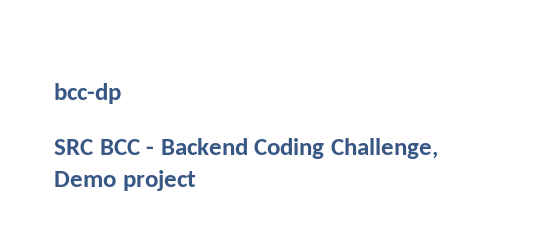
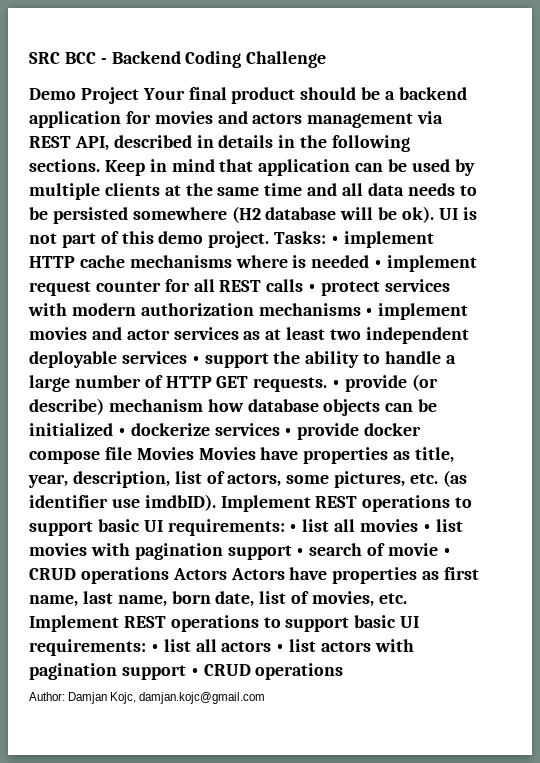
[54,83,121,104] bcc-dp // -> (29, 58) none
[331,138,439,159] [54,170,196,191] Challenge, Demo project -> [246,51,327,68] [29,87,467,104] [29,111,444,128] [29,135,411,152] [29,159,475,176] [29,183,477,200] [29,206,477,224] [29,231,434,248] [29,255,478,272] [29,279,450,296] [28,303,469,320] [29,327,469,344] [29,351,456,368] [29,374,438,392] [29,398,438,416] [29,423,422,440] [29,447,455,464] [28,470,467,488] [29,494,473,512] [29,519,463,536] [29,543,451,560] [29,567,480,584] [29,591,407,607] [29,615,420,632] [29,639,414,656] [29,663,344,680] [29,692,266,704] Challenge // Demo Project Your final product should be a backend application for movies and actors management via REST API, described in details in the following sections. Keep in mind that application can be used by multiple clients at the same time and all data needs to be persisted somewhere (H2 database will be ok). UI is not part of this demo project. Tasks: • implement HTTP cache mechanisms where is needed • implement request counter for all REST calls • protect services with modern authorization mechanisms • implement movies and actor services as at least two independent deployable services • support the ability to handle a large number of HTTP GET requests. • provide (or describe) mechanism how database objects can be initialized • dockerize services • provide docker compose file Movies Movies have properties as title, year, description, list of actors, some pictures, etc. (as identifier use imdbID). Implement REST operations to support basic UI requirements: • list all movies • list movies with pagination support • search of movie • CRUD operations Actors Actors have properties as first name, last name, born date, list of movies, etc. Implement REST operations to support basic UI requirements: • list all actors • list actors with pagination support • CRUD operations // Author: Damjan Kojc, damjan.kojc@gmail.com

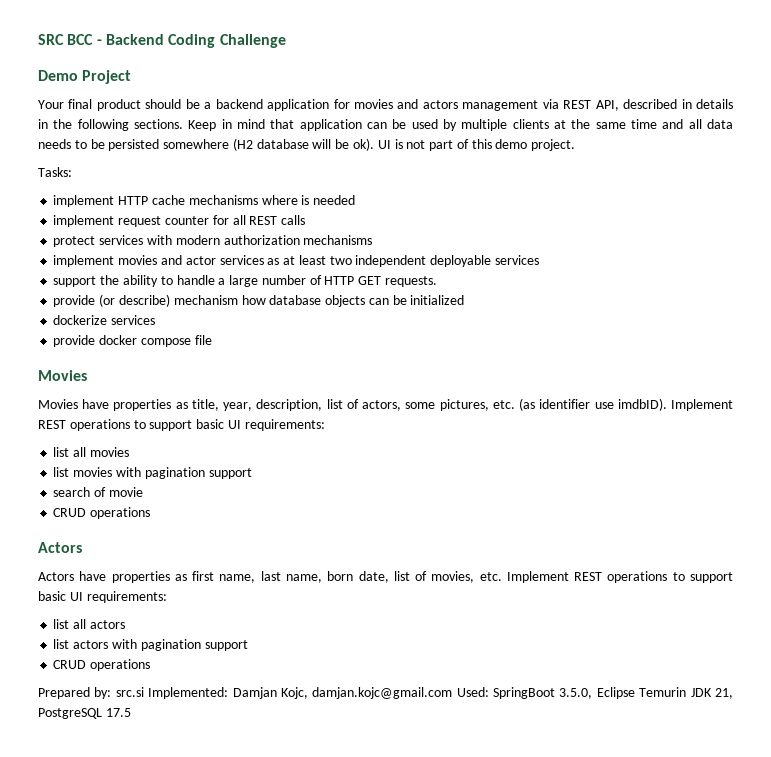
(139, 95) none -> (132, 77) //
(270, 239) none -> (576, 145) //
[331,236,340,244] • -> (72, 172) //
[374,260,383,268] • -> (356, 200) //
[308,284,317,292] • -> (306, 220) //
[365,308,374,316] • -> (373, 240) //
[191,356,200,364] • -> (539, 260) //
[332,380,341,388] • -> (437, 281) //
[117,428,126,436] • -> (465, 300) //
[284,428,293,436] • -> (156, 320) //
[136,447,194,460] Movies -> [38,370,87,381] // Movies //
[289,524,298,532] • -> (325, 425) //
[422,524,431,532] • -> (129, 452) //
[296,548,305,556] • -> (252, 473) //
[442,548,451,556] [29,567,227,584] • CRUD operations Actors -> [53,507,151,519] [38,542,82,553] // CRUD operations // Actors //
[150,644,159,652] • -> (167, 597) //
[276,644,285,652] • -> (125, 624) //
[190,663,344,680] [29,692,266,704] • CRUD operations // Author: Damjan Kojc, damjan.kojc@gmail.com -> [53,659,151,671] [38,687,733,699] [38,708,131,719] // CRUD operations // Prepared by: src.si Implemented: Damjan Kojc, damjan.kojc@gmail.com Used: SpringBoot 3.5.0, Eclipse Temurin JDK 21, PostgreSQL 17.5

